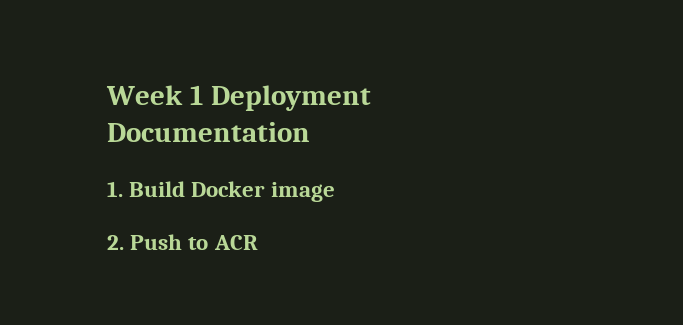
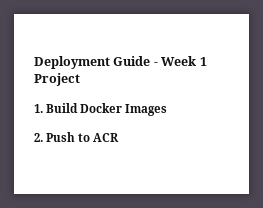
[106,85,371,111] [107,122,310,142] Week 1 Deployment Documentation -> [34,56,207,69] [34,73,80,86] Deployment Guide - Week 1 Project
[270,182,335,202] image -> [125,104,168,116] Images

